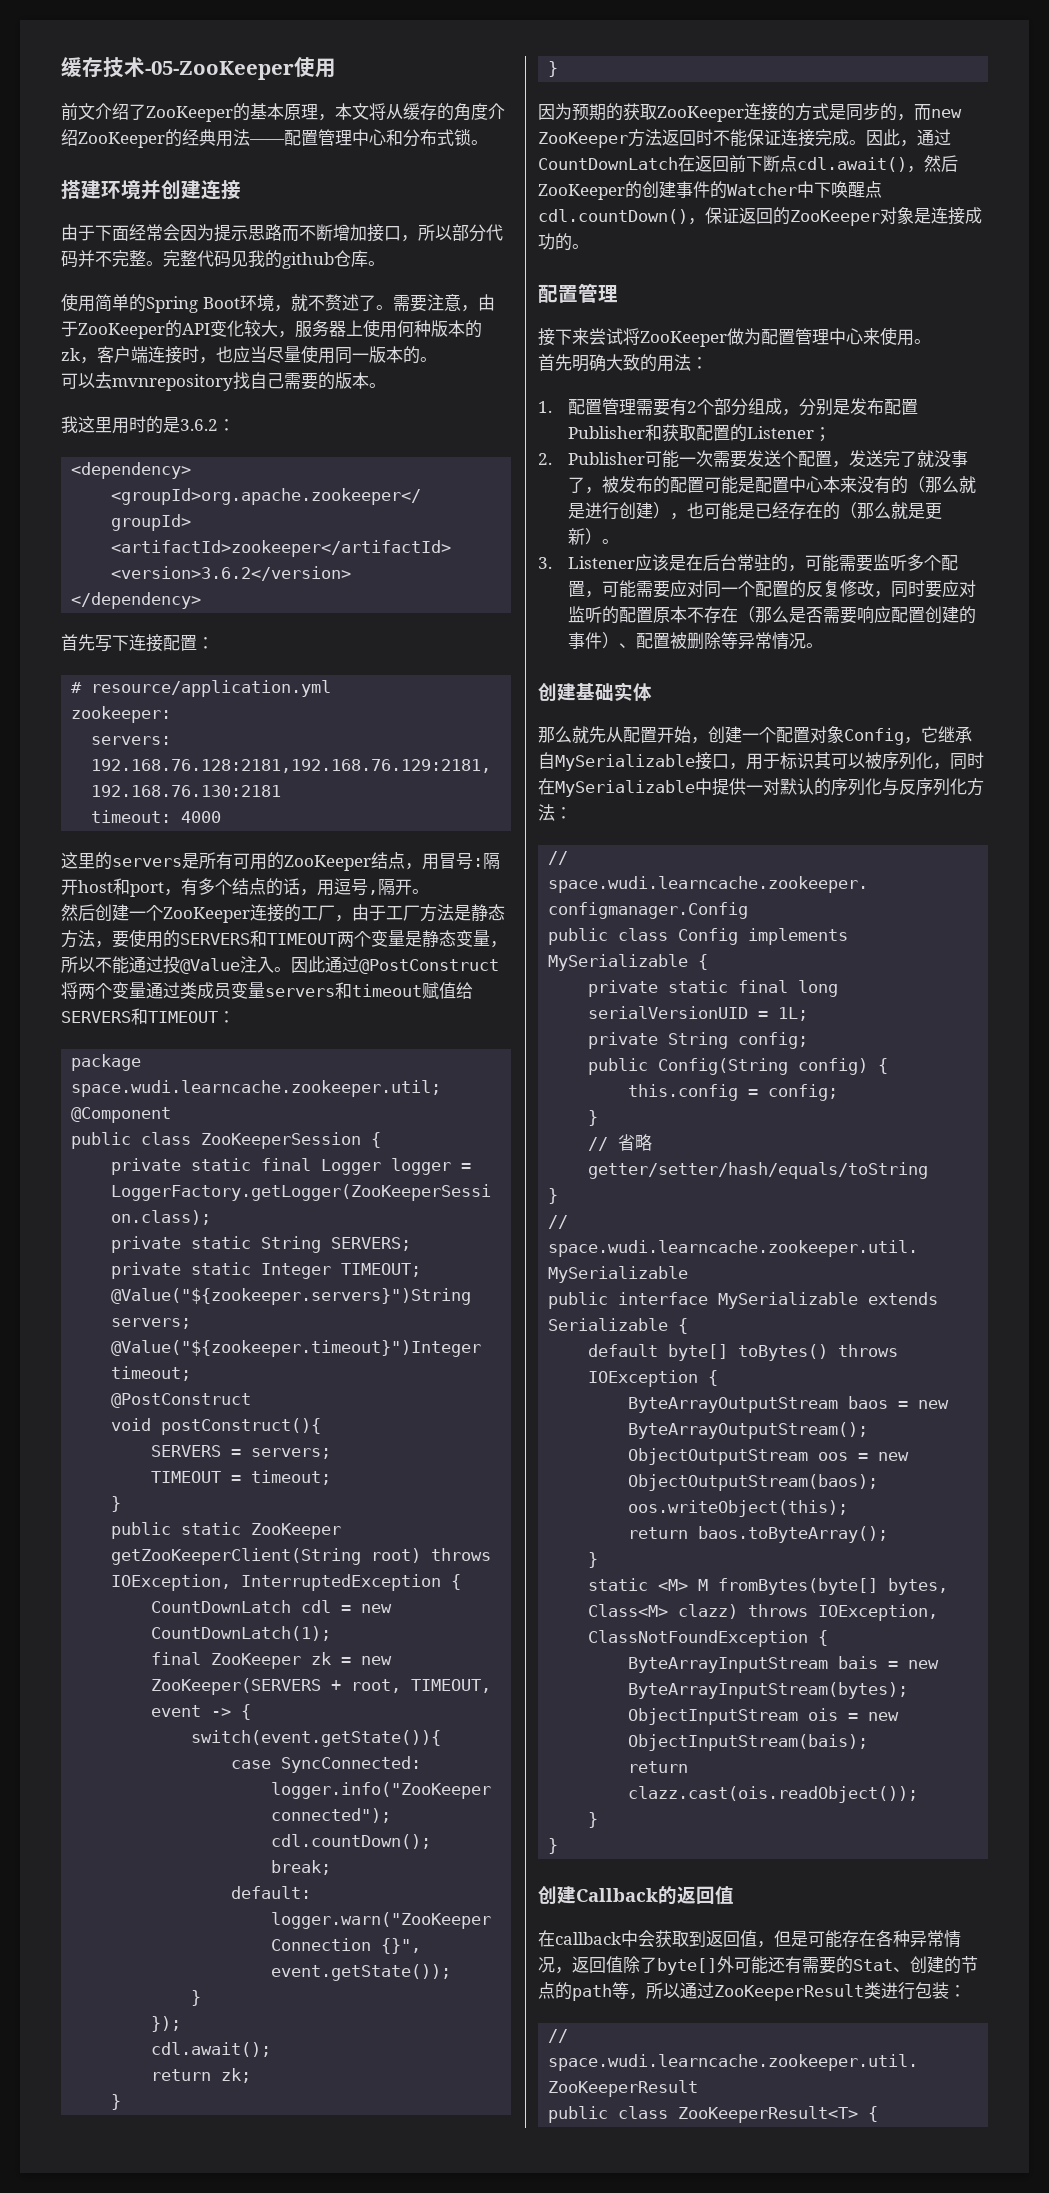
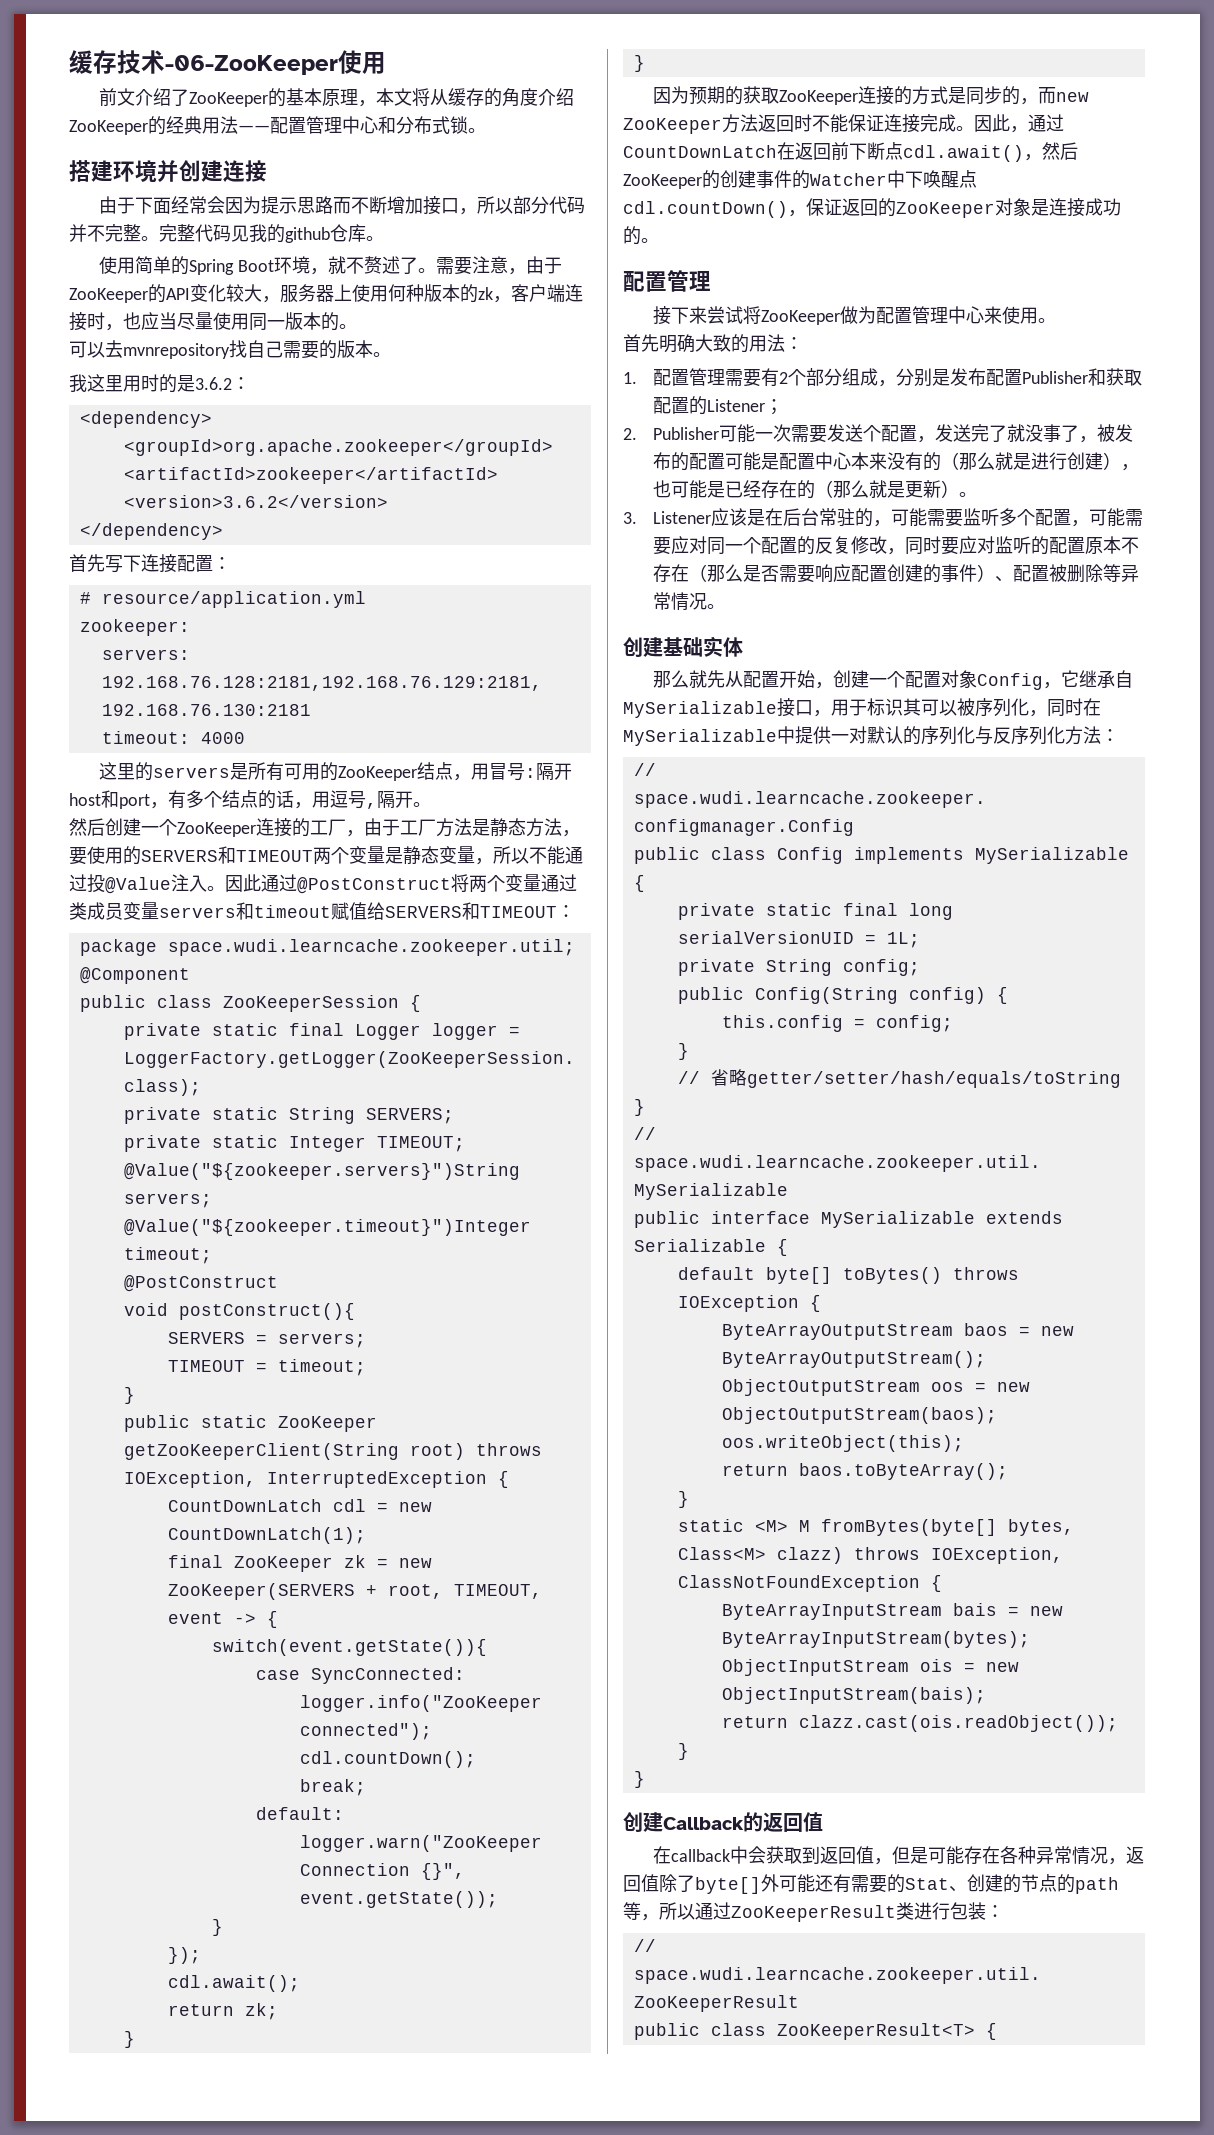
[145,61,294,80] -05-ZooKeeper -> [165,55,338,75] -06-ZooKeeper

